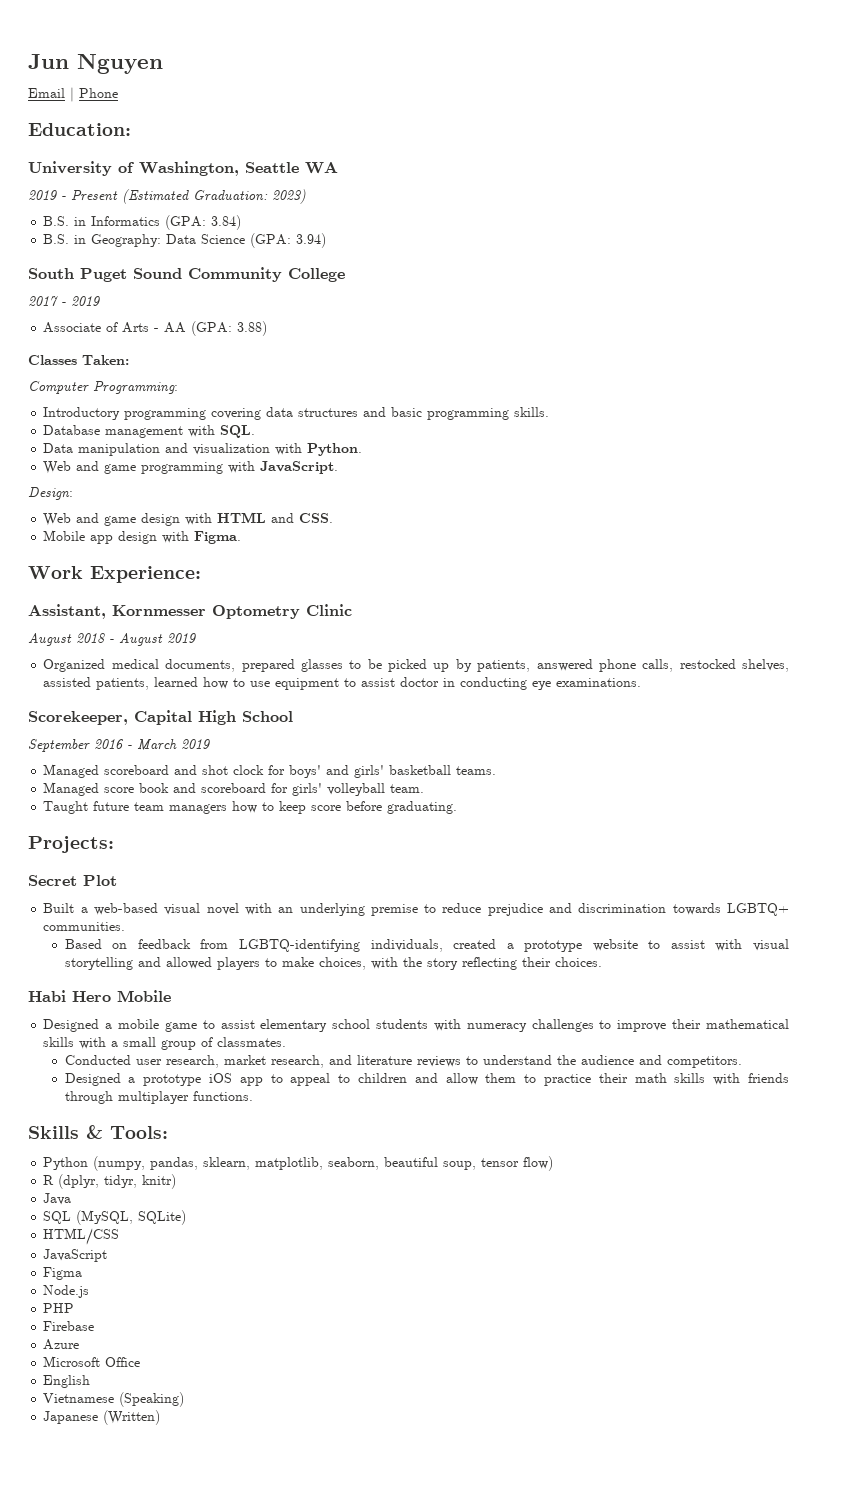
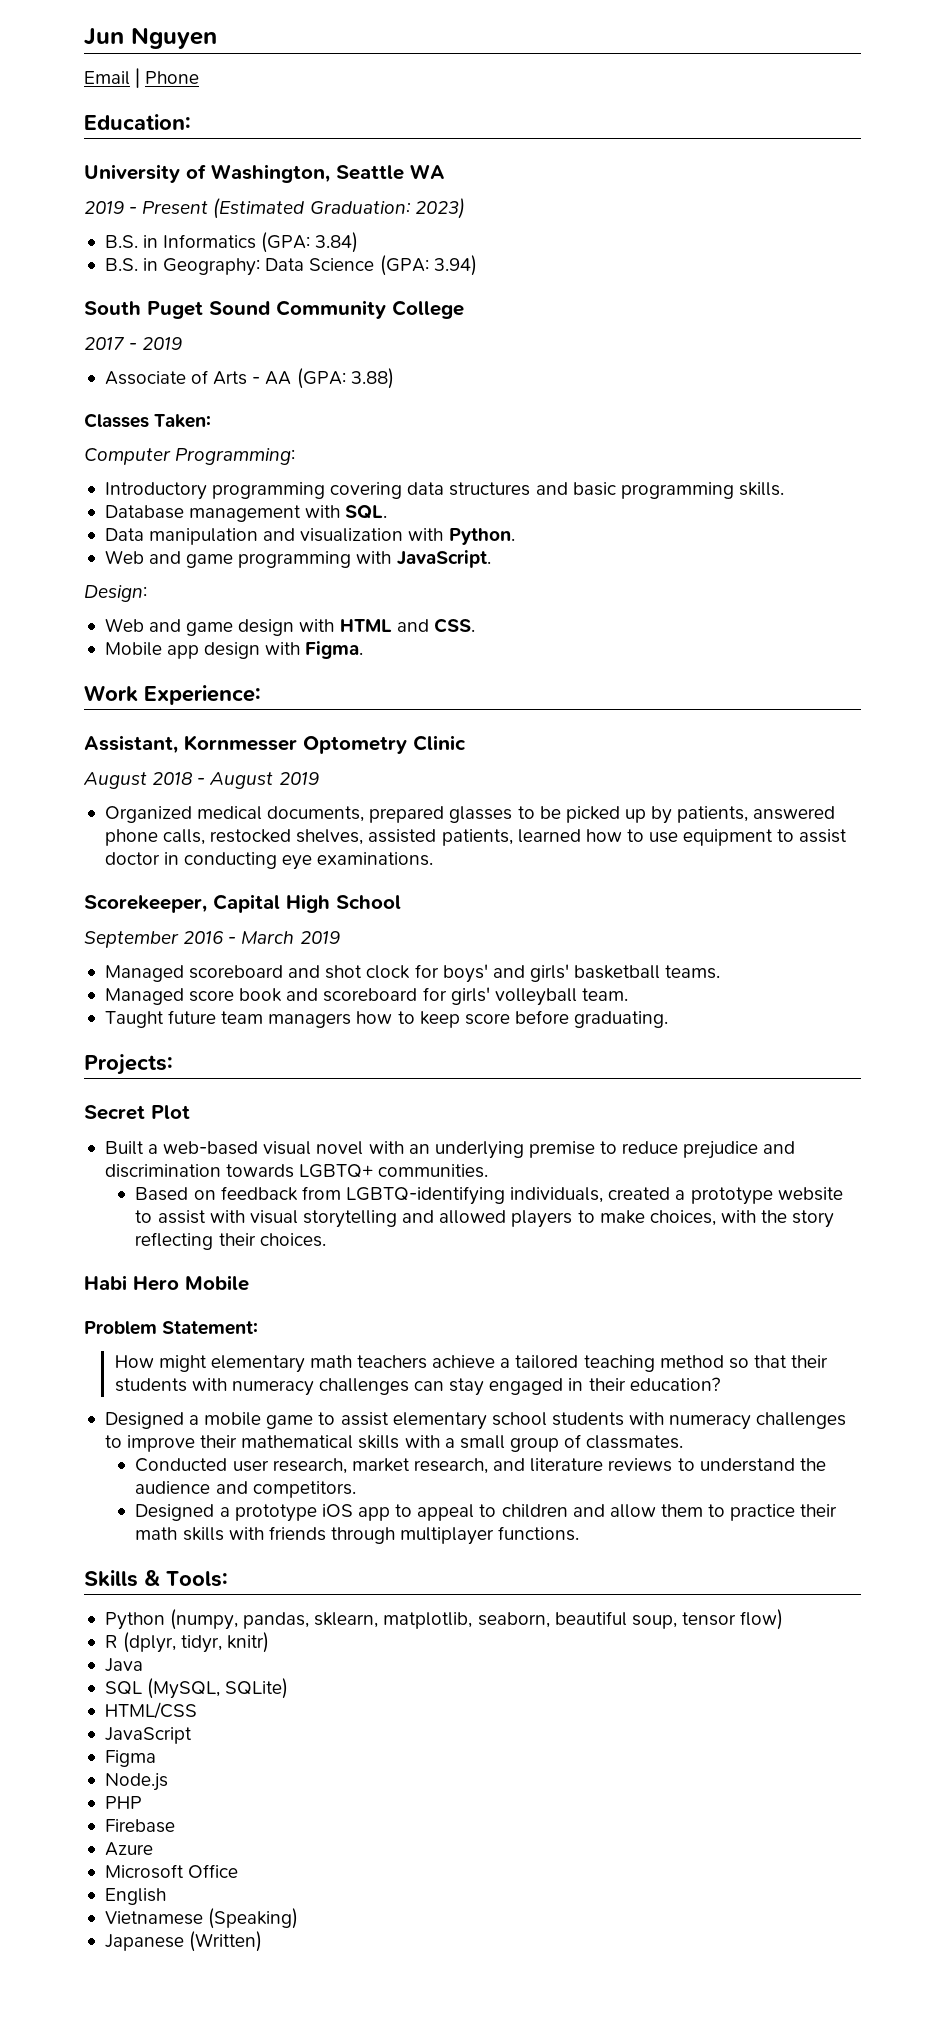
(171, 996) none -> [84,1321,259,1335] [114,1355,829,1373] [114,1377,720,1396] // Problem Statement: // How might elementary math teachers achieve a tailored teaching method so that their students with numeracy challenges can stay engaged in their education?

